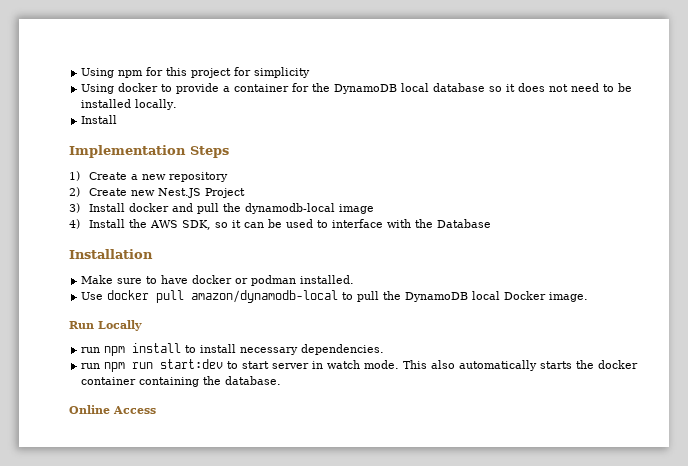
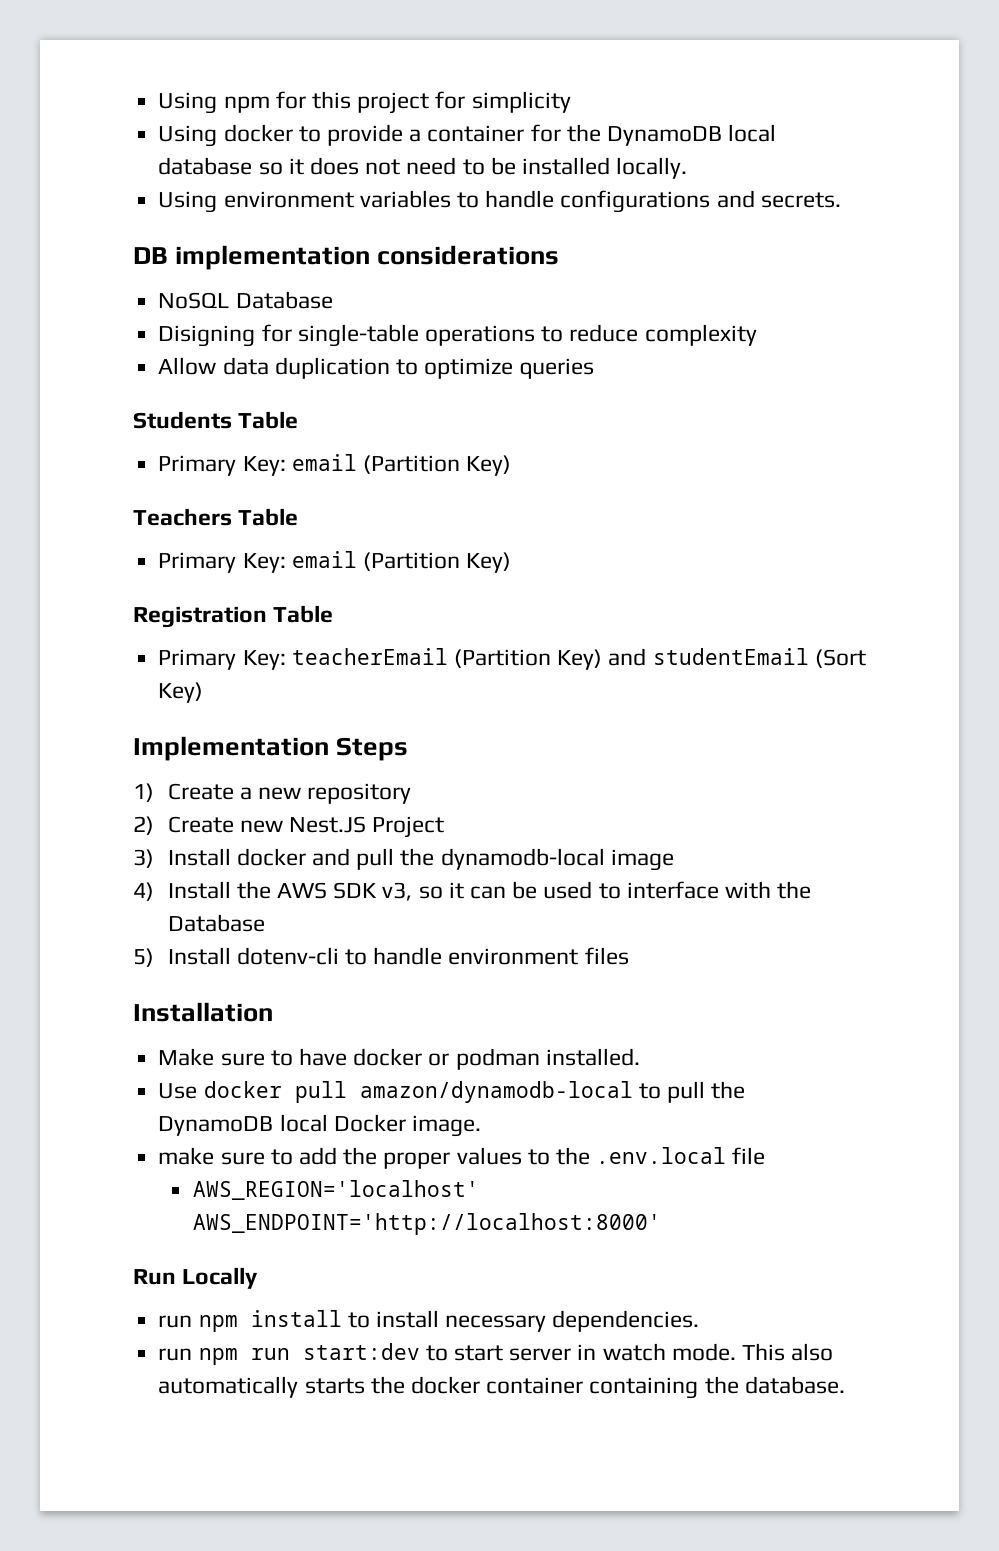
[81,115,118,124] Install -> [158,190,841,213] [133,245,560,270] [158,291,333,309] [158,324,757,347] [158,357,595,379] [133,411,299,429] [158,454,512,476] [133,508,299,526] [158,551,512,573] [133,605,334,628] [158,648,866,670] [158,682,204,703] Using environment variables to handle configurations and secrets. // DB implementation considerations // NoSQL Database // Disigning for single-table operations to reduce complexity // Allow data duplication to optimize queries // Students Table // Primary Key: email (Partition Key) // Teachers Table // Primary Key: email (Partition Key) // Registration Table // Primary Key: teacherEmail (Partition Key) and studentEmail (Sort Key)
[182,220,212,230] SDK, -> [333,882,413,901] SDK v3,
(492, 223) none -> [133,947,629,967] // 5) Install dotenv-cli to handle environment files
(589, 297) none -> [158,1147,766,1169] [192,1180,479,1200] [192,1213,661,1235] // make sure to add the proper values to the .env.local file // AWS_REGION='localhost' AWS_ENDPOINT='http://localhost:8000'
[69,405,156,414] // Online Access -> (845, 1385) none

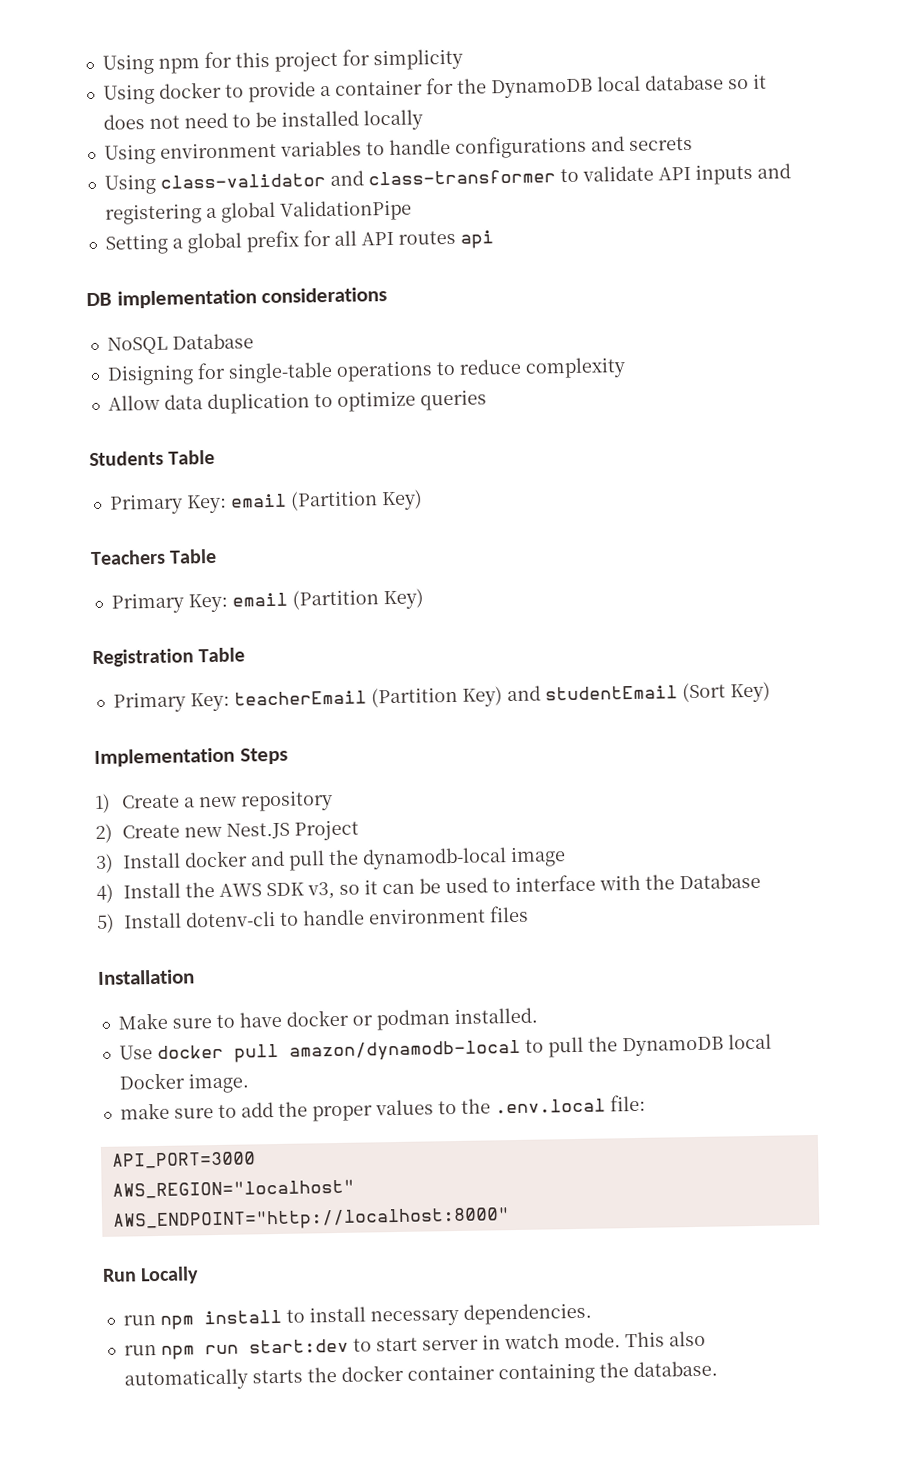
[616,157,688,179] locally. -> [362,109,423,131] locally
[760,192,841,208] secrets. -> [628,136,693,151] [103,163,791,195] [104,199,412,225] [104,229,494,255] secrets // Using class-validator and class-transformer to validate API inputs and registering a global ValidationPipe // Setting a global prefix for all API routes api
[732,1147,766,1165] [192,1180,479,1200] [192,1213,661,1235] file // AWS_REGION='localhost' AWS_ENDPOINT='http://localhost:8000' -> [609,1094,646,1112] [111,1151,256,1169] [111,1179,355,1199] [112,1207,510,1232] file: // API_PORT=3000 // AWS_REGION="localhost" // AWS_ENDPOINT="http://localhost:8000"

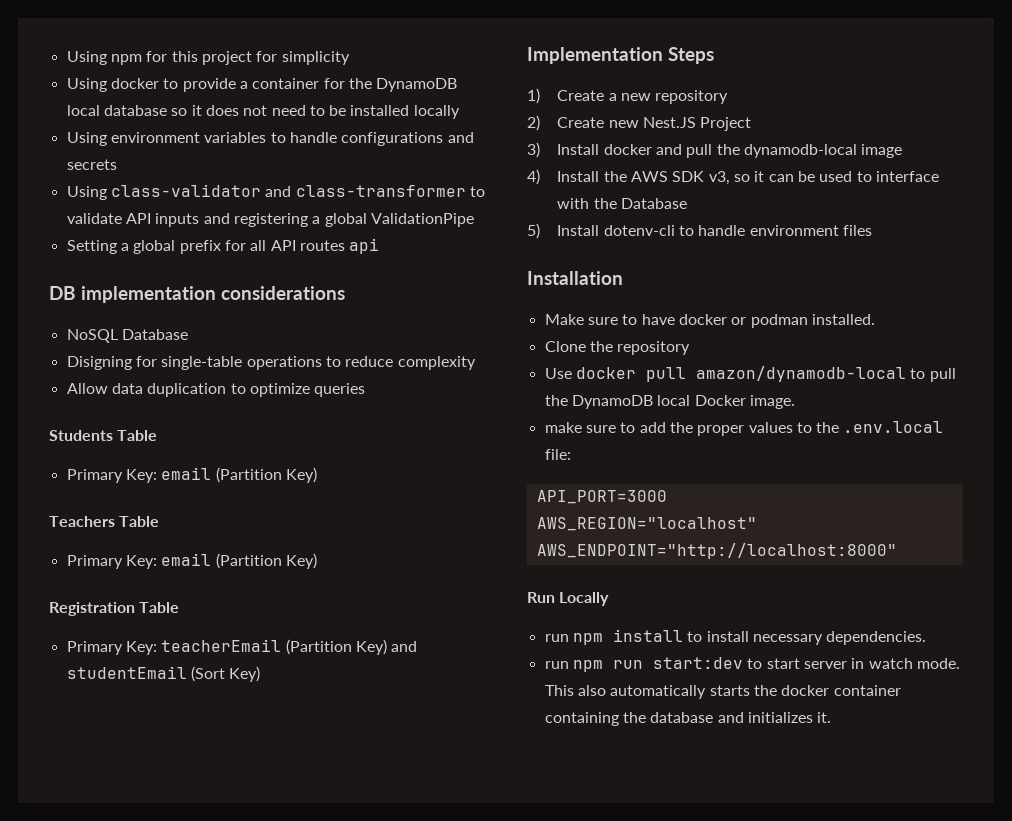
(538, 1016) none -> [544,341,691,355] // Clone the repository
[632,1360,718,1378] database. -> [650,712,832,723] database and initializes it.

